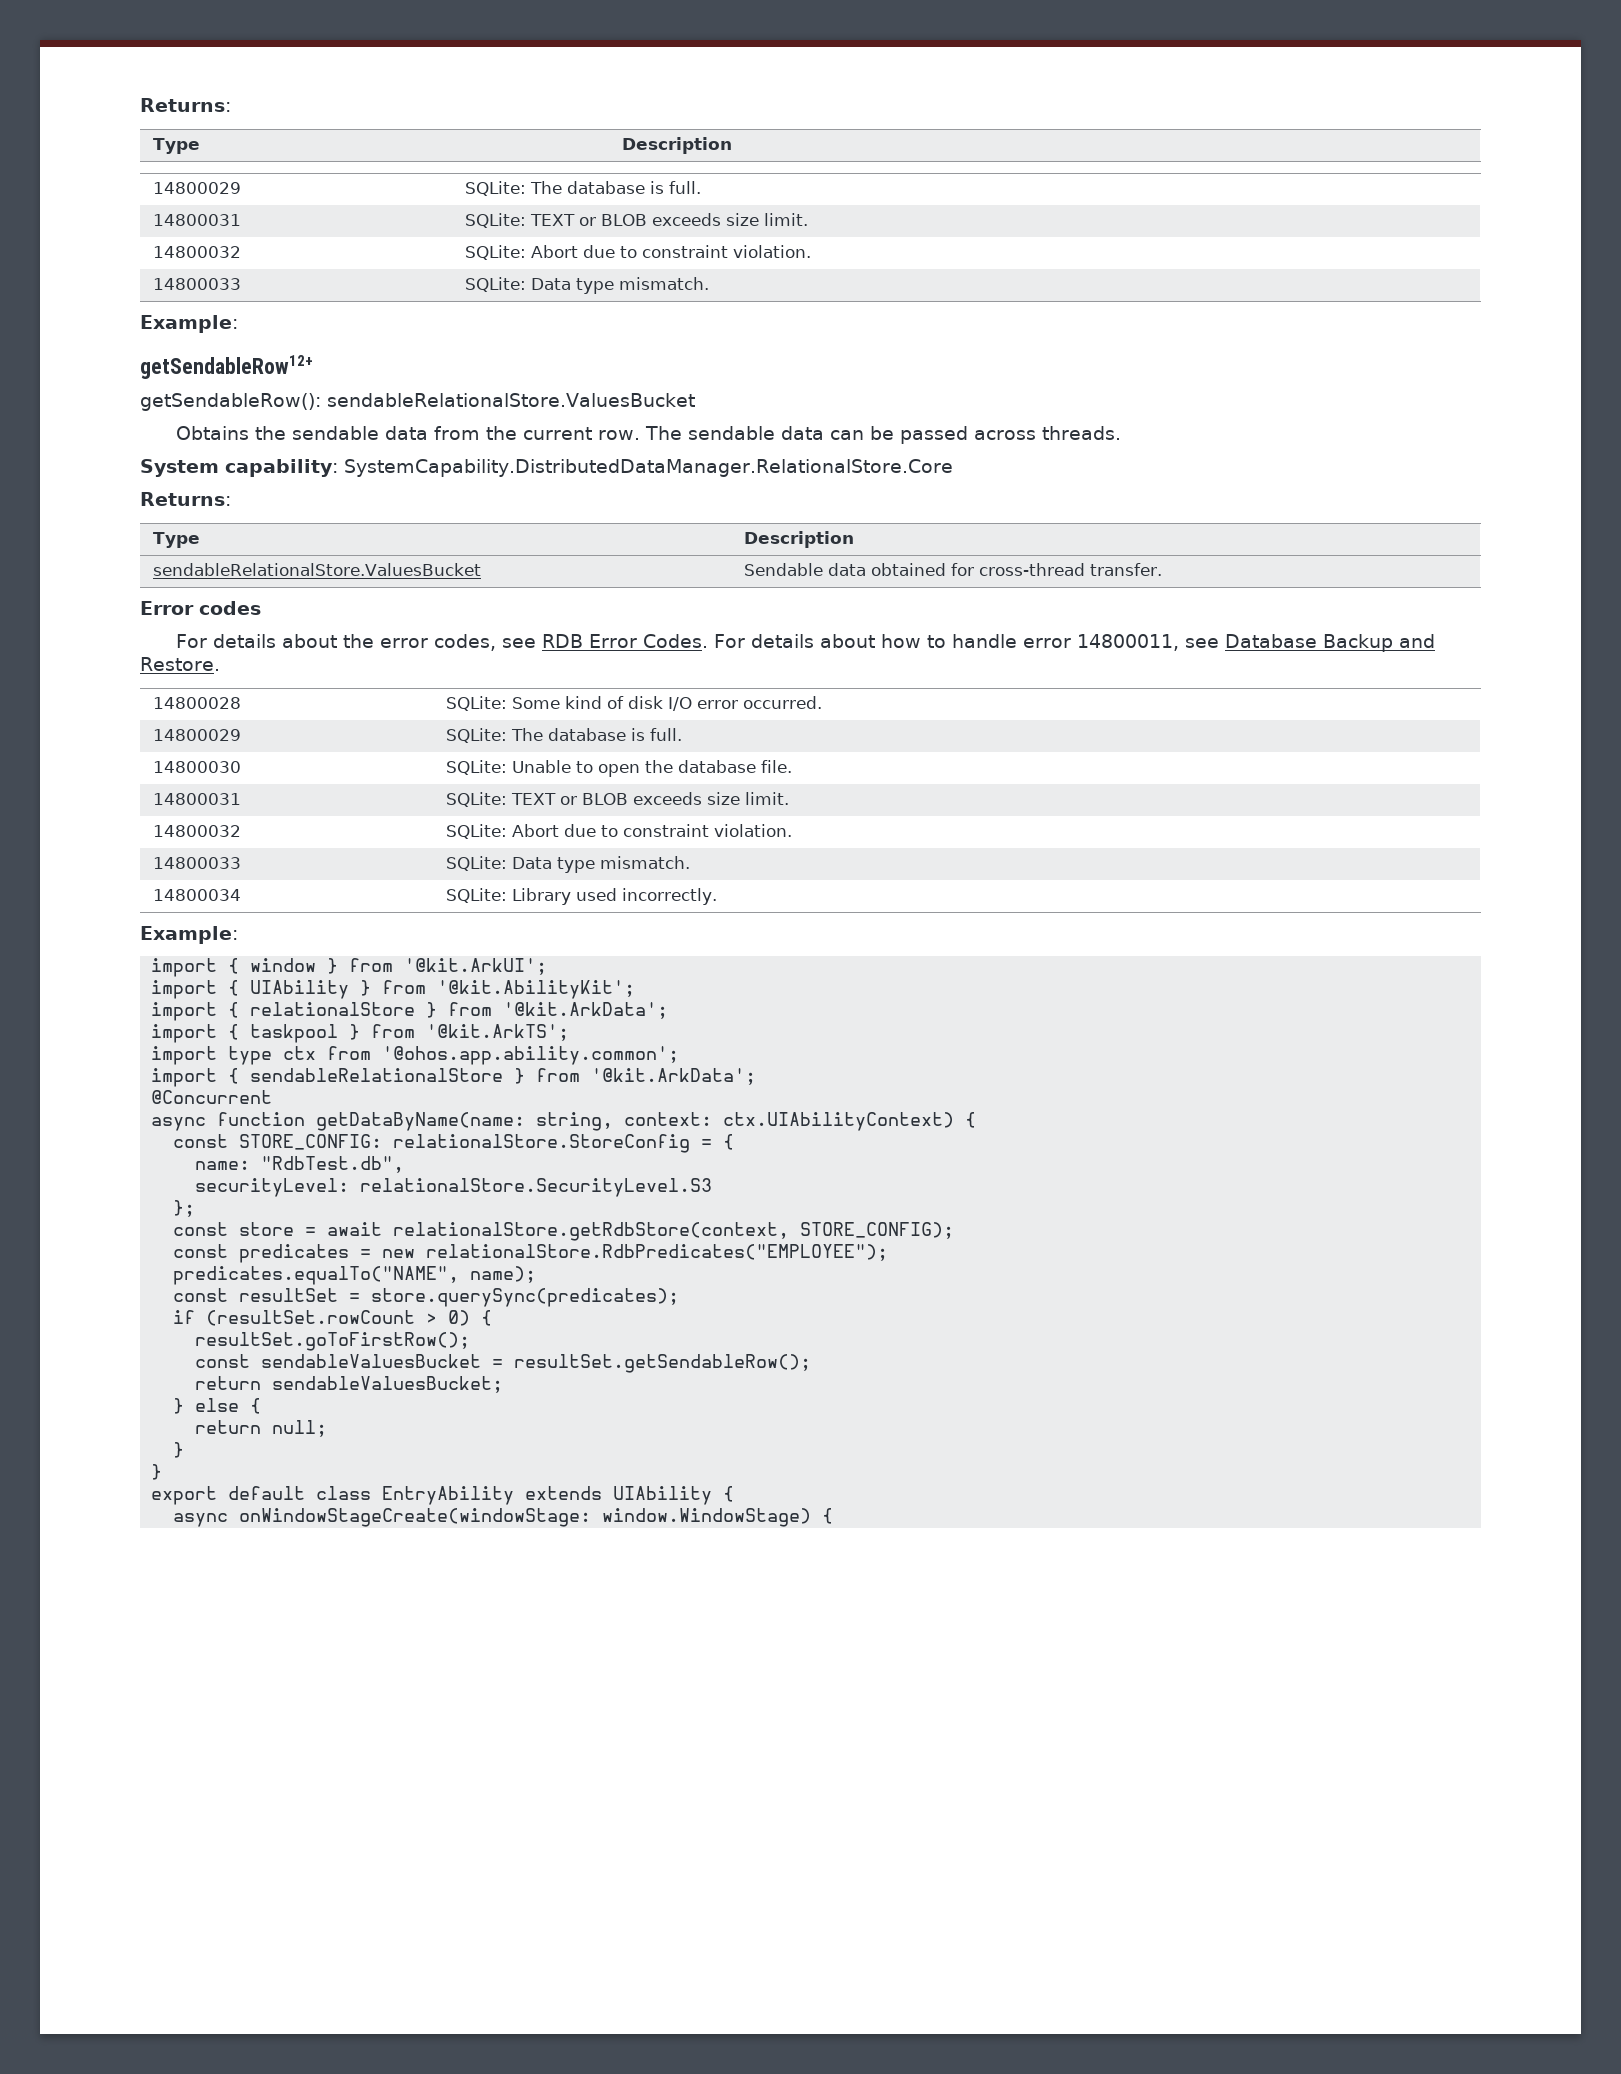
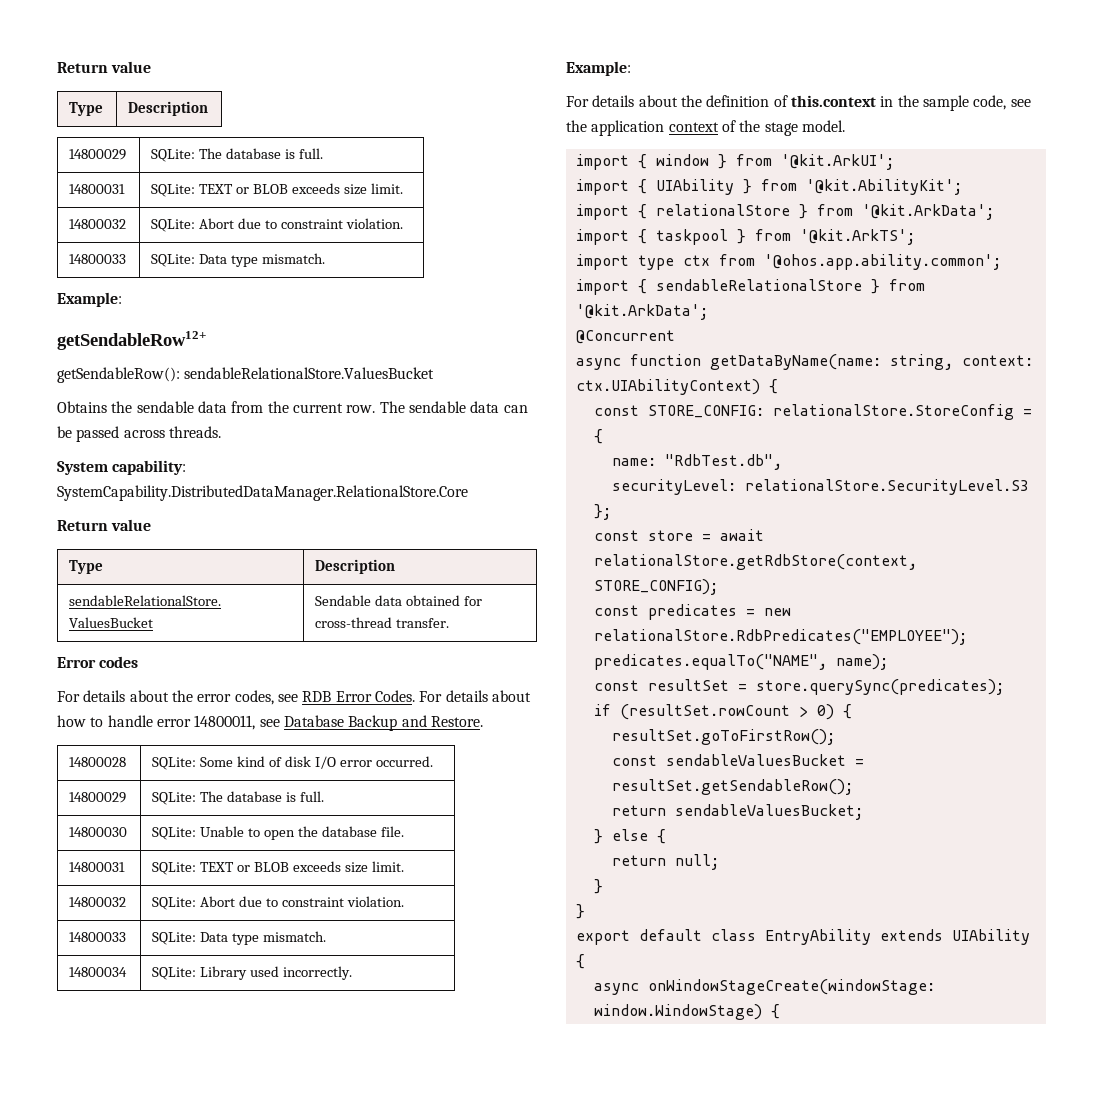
[140,98,231,112] Returns: -> [57,61,152,73] Return value
[140,492,231,506] Returns: -> [57,519,152,531] Return value
(238, 935) none -> [566,95,1031,111] [566,120,845,136] // For details about the definition of this.context in the sample code, see the application context of the stage model.

